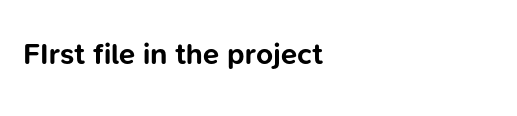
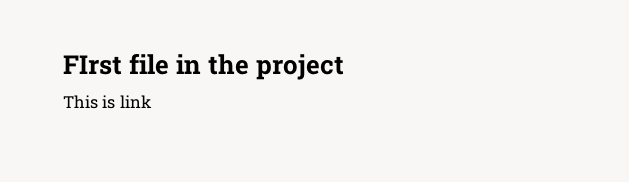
(323, 56) none -> [63,95,152,109] // This is link

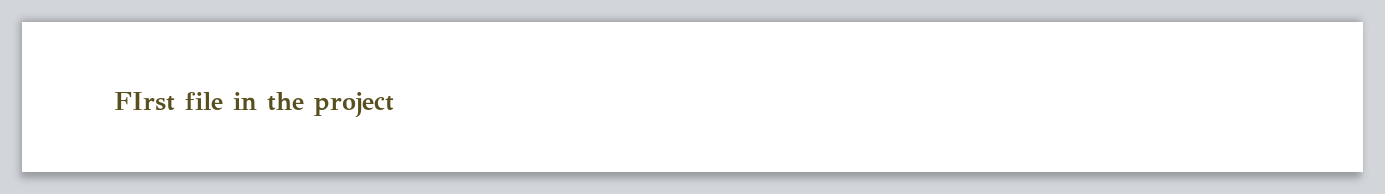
[63,95,152,109] // This is link -> (394, 104) none

